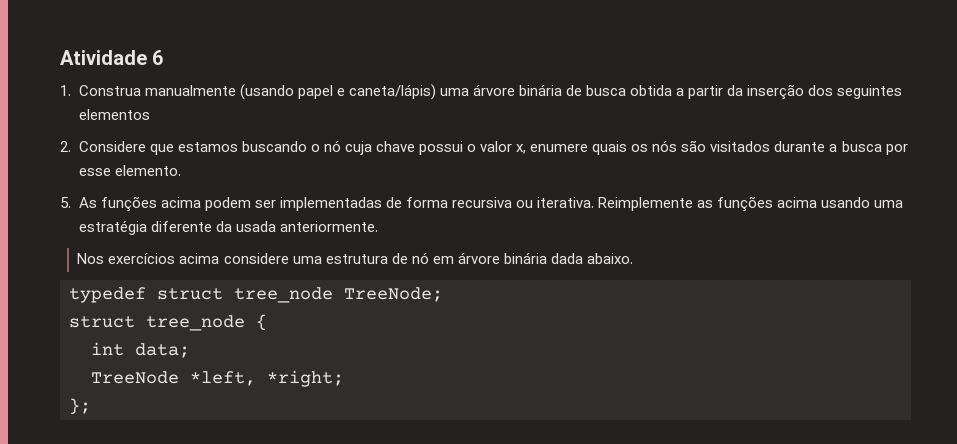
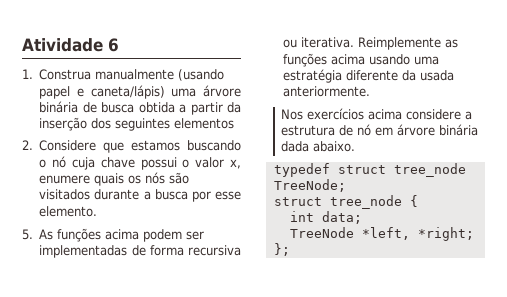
[292,256,322,264] uma -> [465,111,473,120] a

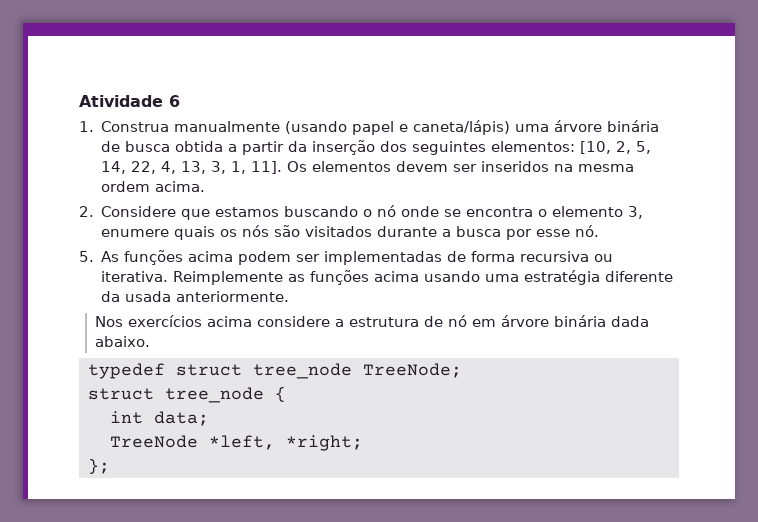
[174,118,235,129] elementos -> [491,141,652,154] [101,161,635,174] [101,181,206,192] elementos: [10, 2, 5, 14, 22, 4, 13, 3, 1, 11]. Os elementos devem ser inseridos na mesma ordem acima.
[71,157,242,170] cuja chave possui o valor x, -> [401,206,644,219] onde se encontra o elemento 3,
[39,206,98,217] elemento. -> [575,225,600,237] nó.

